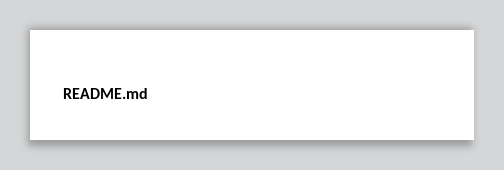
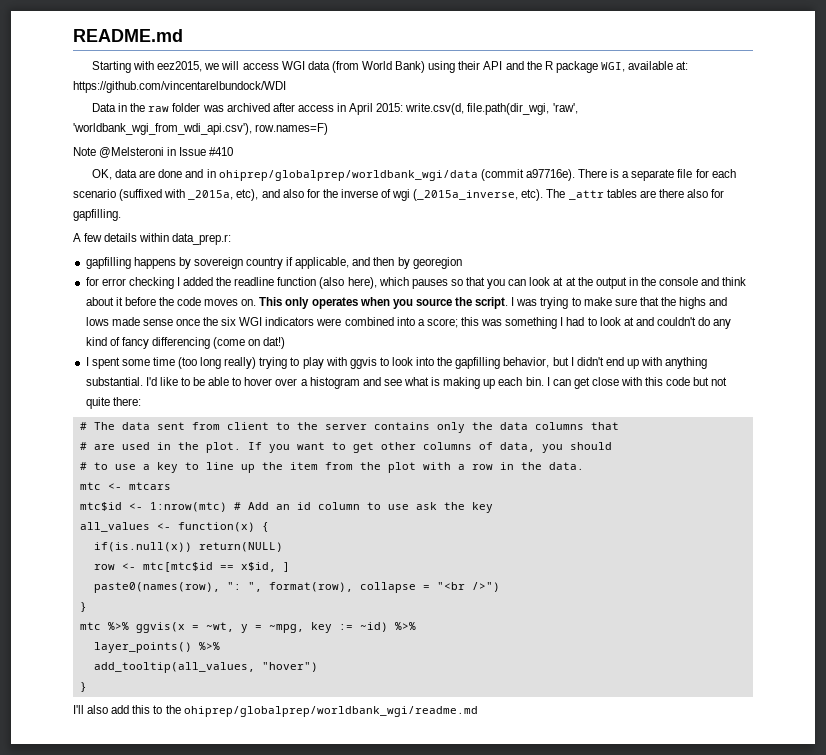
(148, 93) none -> [92,61,689,73] [73,81,286,93] [92,103,578,115] [73,123,329,135] [73,147,234,158] [92,169,736,181] [73,189,725,201] [73,209,121,221] [73,233,232,245] [85,257,462,269] [85,277,747,289] [85,297,728,309] [85,317,732,329] [85,337,286,349] [85,357,708,369] [85,377,728,389] [85,397,141,409] [79,422,619,433] [79,442,612,453] [79,462,584,473] [79,482,171,490] [79,502,493,513] [79,522,269,532] [93,542,283,552] [93,562,290,572] [93,582,500,593] [79,602,87,612] [79,622,416,633] [93,642,220,653] [93,662,318,673] [79,682,87,692] [73,705,478,717] // Starting with eez2015, we will access WGI data (from World Bank) using their API and the R package WGI, available at: https://github.com/vincentarelbundock/WDI // Data in the raw folder was archived after access in April 2015: write.csv(d, file.path(dir_wgi, 'raw', 'worldbank_wgi_from_wdi_api.csv'), row.names=F) // Note @Melsteroni in Issue #410 // OK, data are done and in ohiprep/globalprep/worldbank_wgi/data (commit a97716e). There is a separate file for each scenario (suffixed with _2015a, etc), and also for the inverse of wgi (_2015a_inverse, etc). The _attr tables are there also for gapfilling. // A few details within data_prep.r: // gapfilling happens by sovereign country if applicable, and then by georegion // for error checking I added the readline function (also here), which pauses so that you can look at at the output in the console and think about it before the code moves on. This only operates when you source the script. I was trying to make sure that the highs and lows made sense once the six WGI indicators were combined into a score; this was something I had to look at and couldn't do any kind of fancy differencing (come on dat!) // I spent some time (too long really) trying to play with ggvis to look into the gapfilling behavior, but I didn't end up with anything substantial. I'd like to be able to hover over a histogram and see what is making up each bin. I can get close with this code but not quite there: // # The data sent from client to the server contains only the data columns that // # are used in the plot. If you want to get other columns of data, you should // # to use a key to line up the item from the plot with a row in the data. // mtc <- mtcars // mtc$id <- 1:nrow(mtc) # Add an id column to use ask the key // all_values <- function(x) { // if(is.null(x)) return(NULL) // row <- mtc[mtc$id == x$id, ] // paste0(names(row), ": ", format(row), collapse = "<br />") // } // mtc %>% ggvis(x = ~wt, y = ~mpg, key := ~id) %>% // layer_points() %>% // add_tooltip(all_values, "hover") // } // I'll also add this to the ohiprep/globalprep/worldbank_wgi/readme.md

